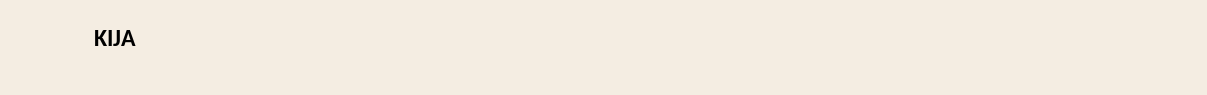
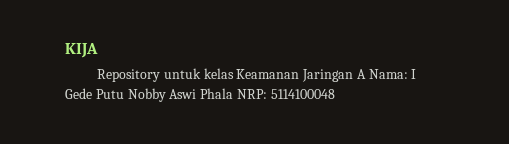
(136, 38) none -> [97,68,417,82] [65,88,335,102] // Repository untuk kelas Keamanan Jaringan A Nama: I Gede Putu Nobby Aswi Phala NRP: 5114100048

